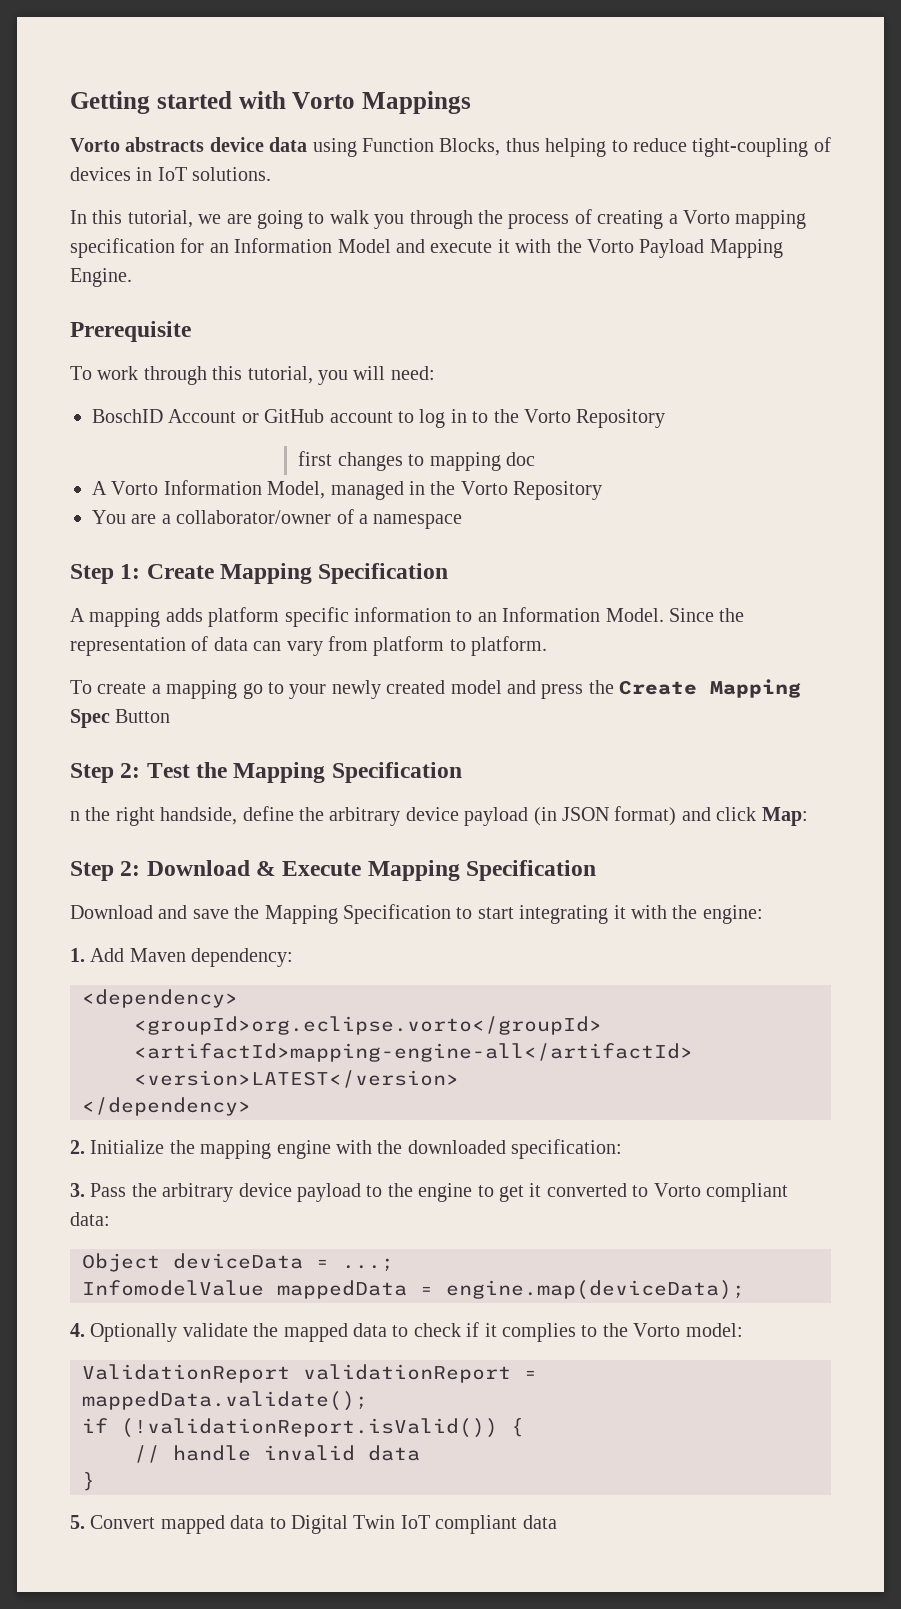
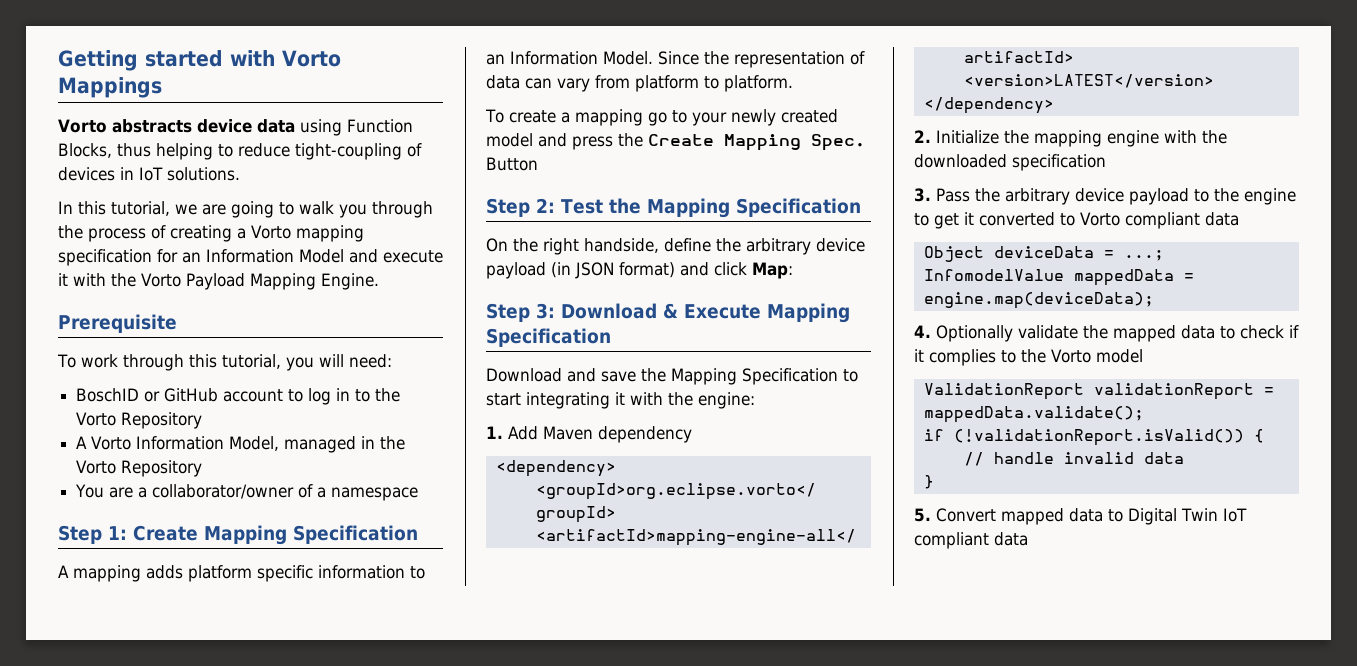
[168,409,237,423] Account -> (140, 395) none
[298,451,535,471] // first changes to mapping doc -> (203, 420) none
[70,709,110,728] Spec -> [811,134,865,151] Spec.
[70,811,80,821] n -> [486,238,508,252] On
[120,861,141,876] 2: -> [536,303,555,319] 3:
[191,948,294,967] dependency: -> [598,426,692,443] dependency
[511,1139,623,1159] specification: -> [1012,154,1106,171] specification
[70,1212,110,1226] data: -> [1204,212,1239,226] data
[685,1323,743,1337] model: -> [1095,349,1143,363] model

